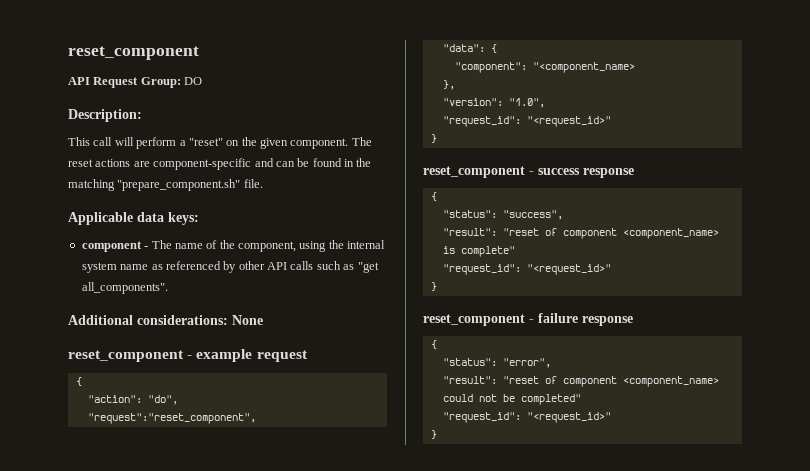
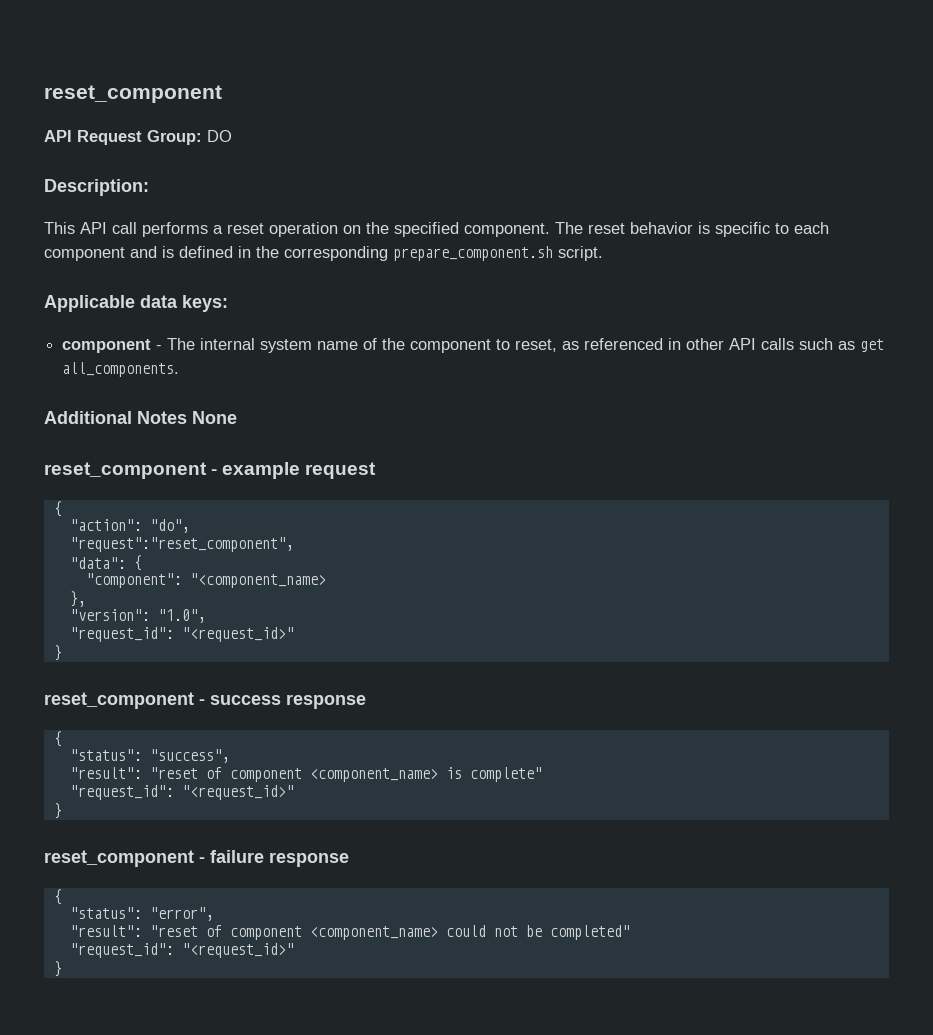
[93,137,223,149] call will perform a "reset" -> [80,222,338,237] API call performs a reset operation
[260,138,288,149] given -> [394,222,459,237] specified
[95,158,372,170] [68,179,263,191] actions are component-specific and can be found in the matching "prepare_component.sh" file. -> [630,222,829,237] [44,246,603,261] behavior is specific to each component and is defined in the corresponding prepare_component.sh script.
(172, 244) none -> [200,338,313,353] internal system
[238,240,386,252] [81,262,149,273] component, using the internal system name -> [410,339,558,353] component to reset,
[223,261,237,273] by -> [668,338,682,350] in
[357,262,379,273] [81,282,168,294] "get all_components". -> [860,339,885,352] [62,362,180,377] get all_components.
[137,315,228,325] considerations: -> [137,411,187,424] Notes

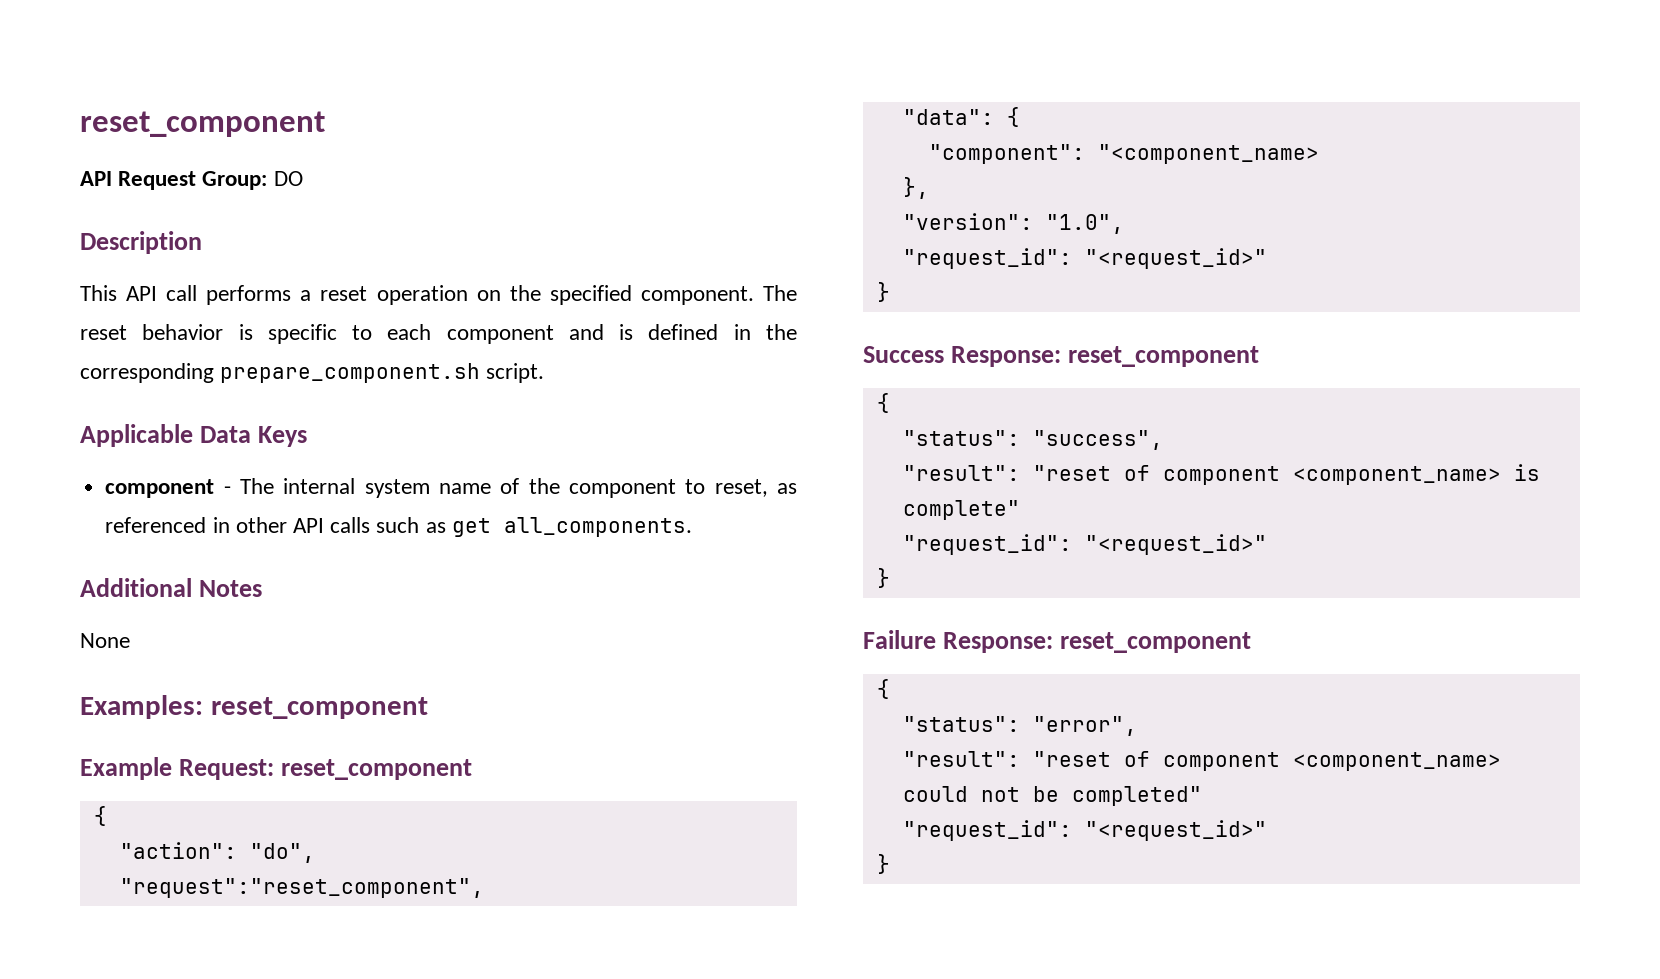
[44,179,149,196] Description: -> [80,231,202,254] Description
[140,295,228,312] data keys: -> [200,426,308,447] Data Keys
(187, 417) none -> (263, 588) //
[44,462,377,479] reset_component - example request -> [80,695,428,719] [80,757,473,780] Examples: reset_component // Example Request: reset_component
[44,692,366,709] reset_component - success response -> [863,346,1260,367] Success Response: reset_component
[44,850,349,867] reset_component - failure response -> [863,630,1252,653] Failure Response: reset_component

